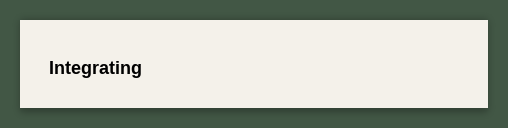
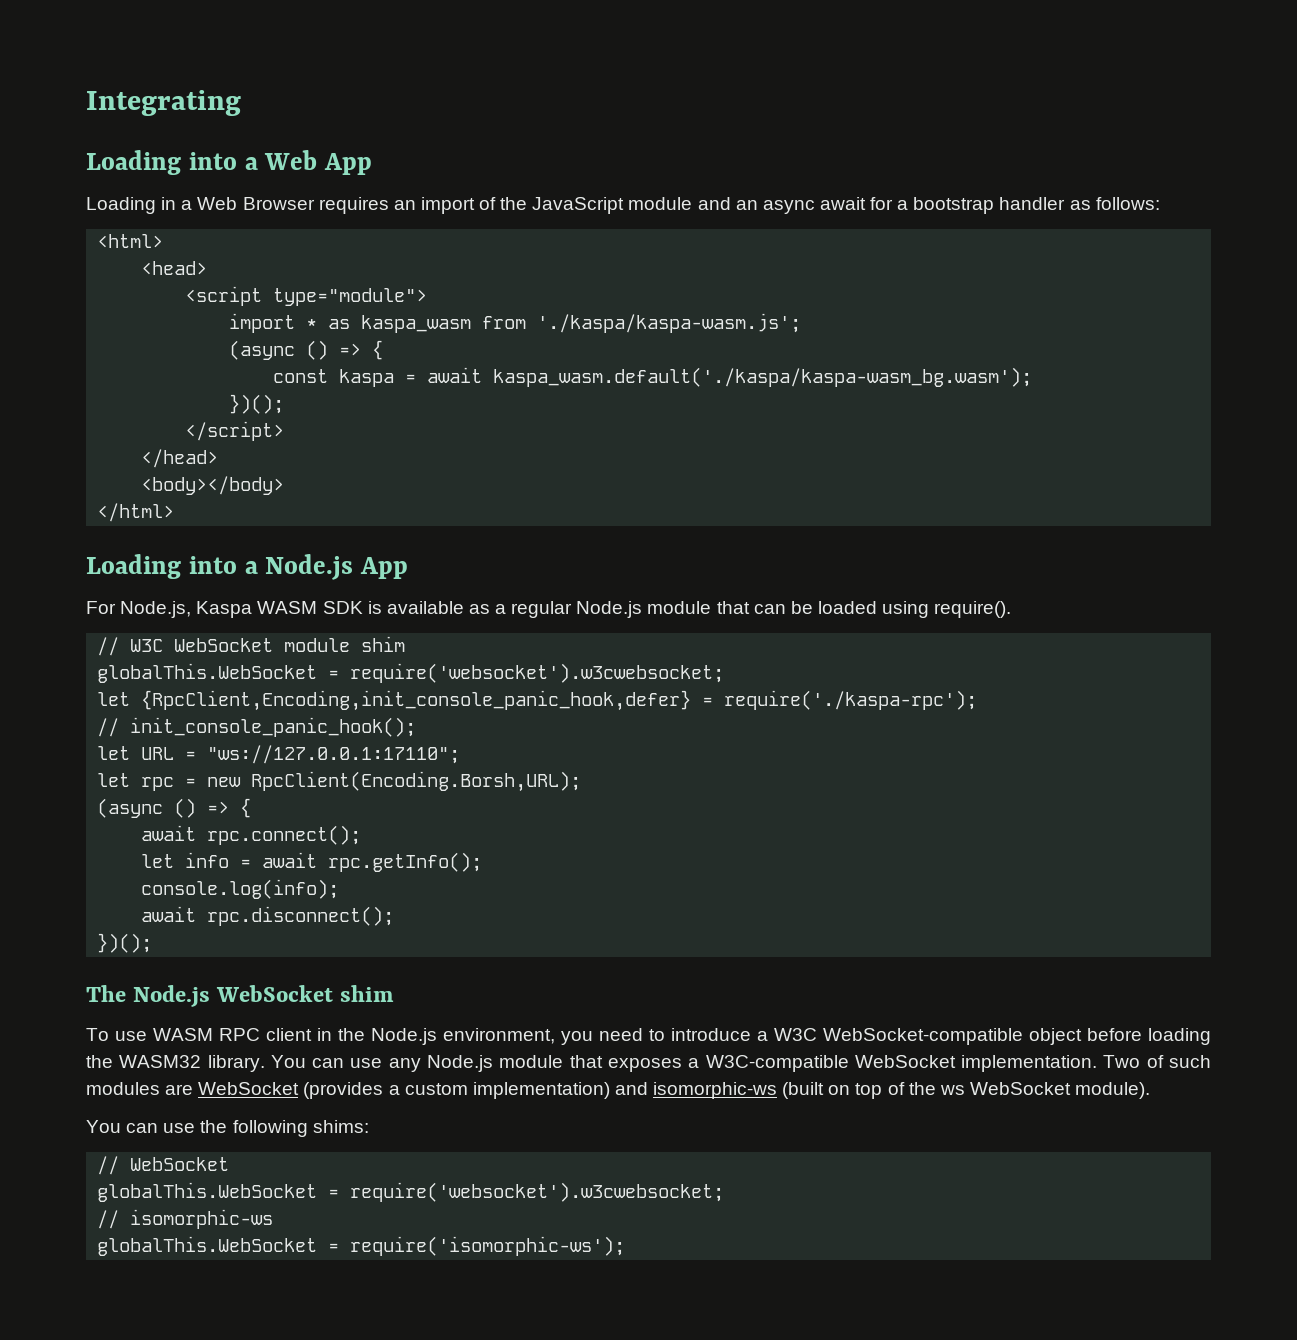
(142, 69) none -> [86,150,373,175] [86,197,1160,214] [97,234,164,248] [141,261,208,275] [185,286,428,306] [229,313,802,333] [229,340,384,360] [273,367,1033,387] [229,394,285,414] [185,421,285,441] [141,449,219,468] [141,476,285,495] [97,503,175,522] [86,554,409,580] [86,601,1012,618] [97,636,406,656] [97,663,725,683] [97,690,978,711] [97,717,417,737] [97,745,461,764] [97,771,582,792] [97,798,252,818] [141,825,362,845] [141,852,483,872] [141,879,340,899] [141,906,395,926] [97,933,153,953] [86,985,395,1007] [86,1028,1211,1045] [86,1055,1211,1072] [86,1082,1151,1099] [86,1120,369,1137] [97,1156,230,1175] [97,1182,725,1202] [97,1209,274,1229] [97,1236,626,1256] // Loading into a Web App // Loading in a Web Browser requires an import of the JavaScript module and an async await for a bootstrap handler as follows: // <html> // <head> // <script type="module"> // import * as kaspa_wasm from './kaspa/kaspa-wasm.js'; // (async () => { // const kaspa = await kaspa_wasm.default('./kaspa/kaspa-wasm_bg.wasm'); // })(); // </script> // </head> // <body></body> // </html> // Loading into a Node.js App // For Node.js, Kaspa WASM SDK is available as a regular Node.js module that can be loaded using require(). // // W3C WebSocket module shim // globalThis.WebSocket = require('websocket').w3cwebsocket; // let {RpcClient,Encoding,init_console_panic_hook,defer} = require('./kaspa-rpc'); // // init_console_panic_hook(); // let URL = "ws://127.0.0.1:17110"; // let rpc = new RpcClient(Encoding.Borsh,URL); // (async () => { // await rpc.connect(); // let info = await rpc.getInfo(); // console.log(info); // await rpc.disconnect(); // })(); // The Node.js WebSocket shim // To use WASM RPC client in the Node.js environment, you need to introduce a W3C WebSocket-compatible object before loading the WASM32 library. You can use any Node.js module that exposes a W3C-compatible WebSocket implementation. Two of such modules are WebSocket (provides a custom implementation) and isomorphic-ws (built on top of the ws WebSocket module). // You can use the following shims: // // WebSocket // globalThis.WebSocket = require('websocket').w3cwebsocket; // // isomorphic-ws // globalThis.WebSocket = require('isomorphic-ws');

